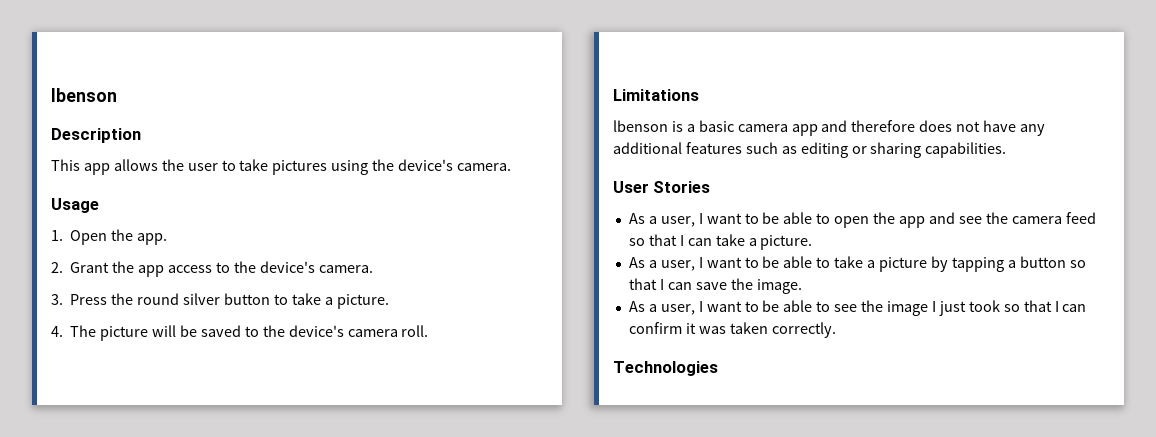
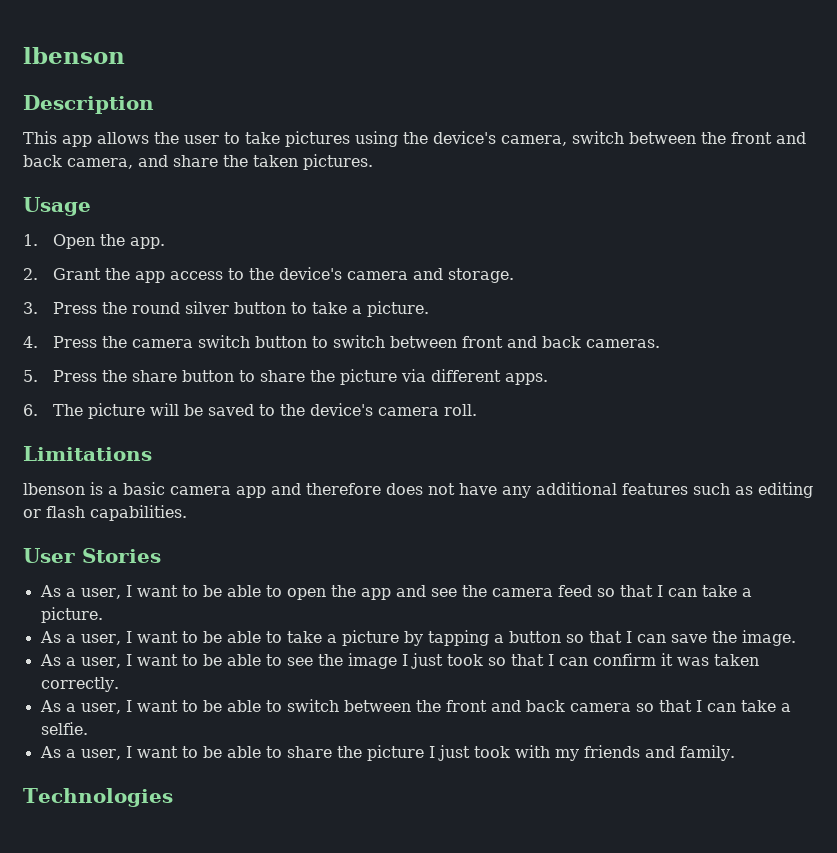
[457,163,512,171] camera. -> [501,131,806,146] [23,154,373,170] camera, switch between the front and back camera, and share the taken pictures.
[318,265,373,273] camera. -> [346,268,514,283] camera and storage.
(63, 331) none -> [52,335,660,348] [23,369,548,385] [23,404,38,416] Press the camera switch button to switch between front and back cameras. // 5. Press the share button to share the picture via different apps. // 6.
[870,142,922,158] sharing -> [46,506,85,518] flash
(836, 330) none -> [39,699,791,714] [40,722,88,735] [39,745,735,761] // As a user, I want to be able to switch between the front and back camera so that I can take a selfie. // As a user, I want to be able to share the picture I just took with my friends and family.

